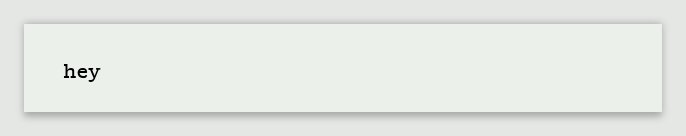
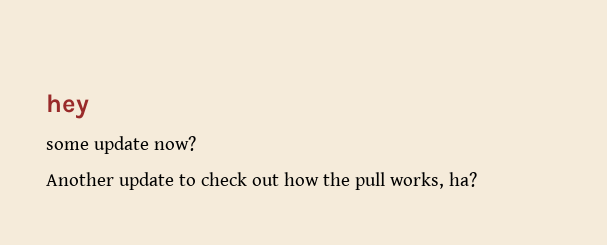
(101, 73) none -> [46,136,196,154] [46,172,477,190] // some update now? // Another update to check out how the pull works, ha?

